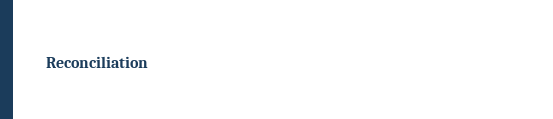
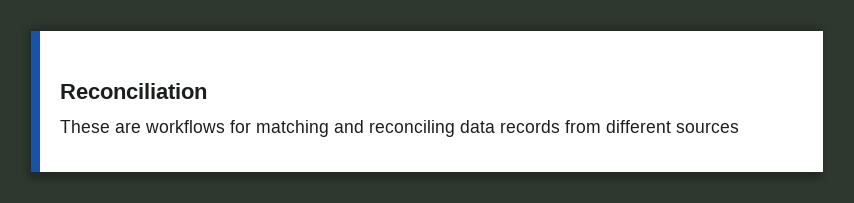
(148, 62) none -> [60,120,739,137] // These are workflows for matching and reconciling data records from different sources

